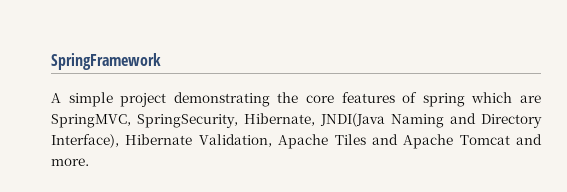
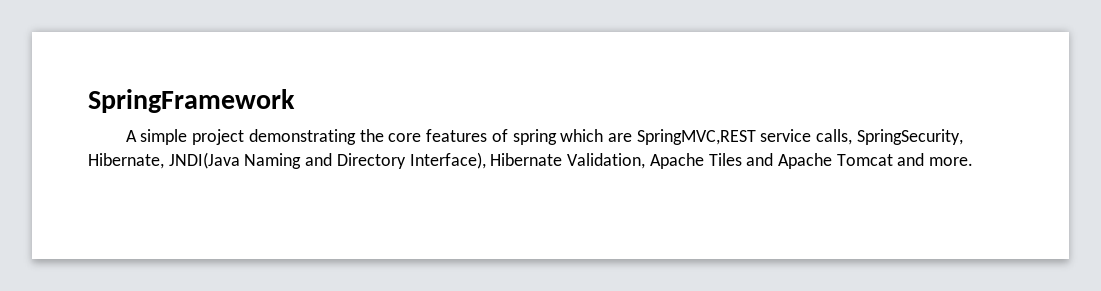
[51,114,131,128] SpringMVC, -> [636,129,853,145] SpringMVC,REST service calls,

